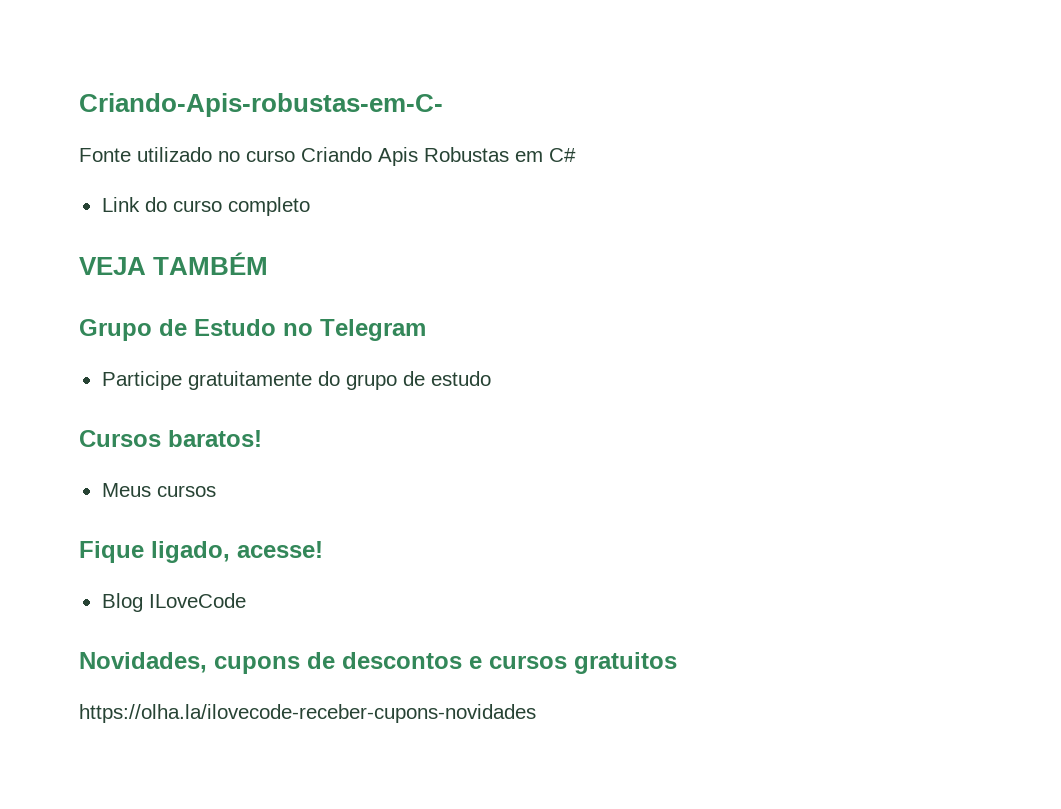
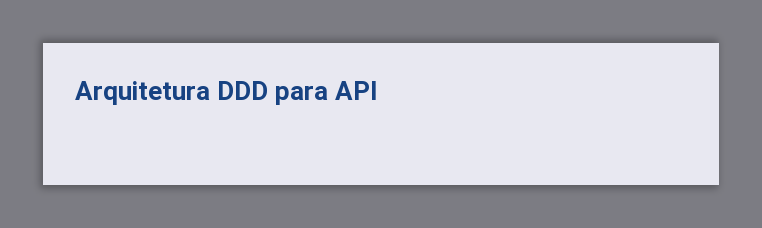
[79,93,443,117] [79,147,576,166] [101,197,310,216] [79,252,269,275] [79,319,426,341] [101,371,491,390] [79,430,262,447] [101,483,216,497] [79,541,323,563] [101,593,246,612] [79,652,677,674] [79,704,536,723] Criando-Apis-robustas-em-C- // Fonte utilizado no curso Criando Apis Robustas em C# // Link do curso completo // VEJA TAMBÉM // Grupo de Estudo no Telegram // Participe gratuitamente do grupo de estudo // Cursos baratos! // Meus cursos // Fique ligado, acesse! // Blog ILoveCode // Novidades, cupons de descontos e cursos gratuitos // https://olha.la/ilovecode-receber-cupons-novidades -> [75,81,379,105] Arquitetura DDD para API

